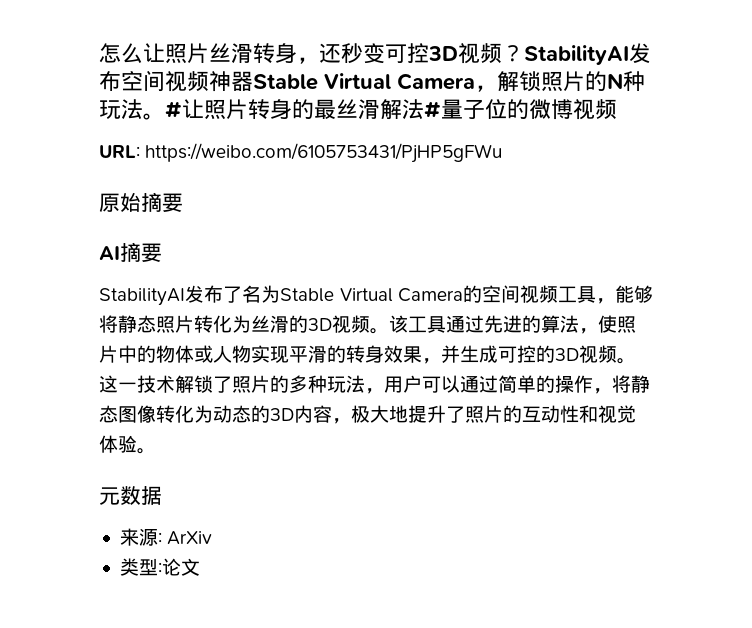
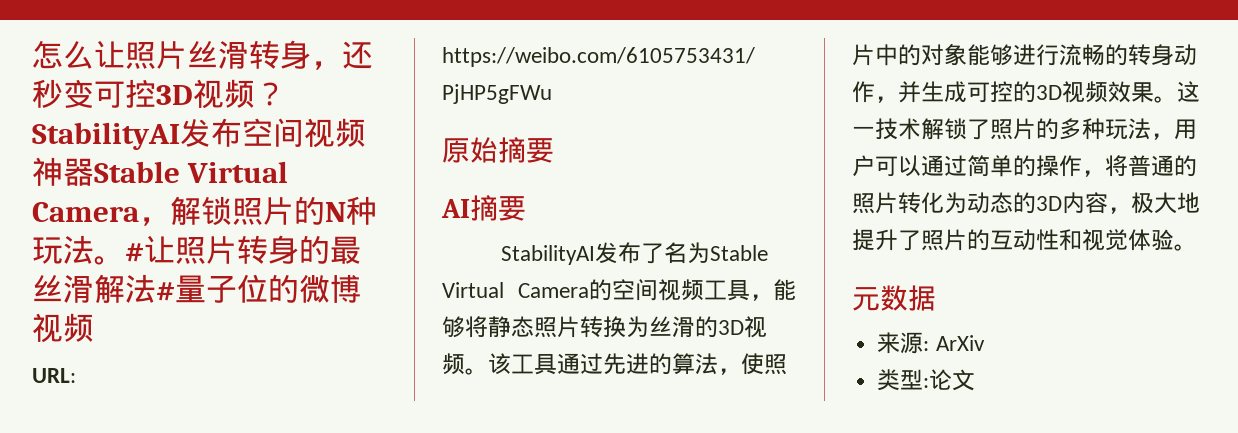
[213,315,232,333] 化 -> [603,316,626,338] 换
[156,345,422,363] 物体或人物实现平滑的转身效果 -> [921,43,1197,66] [852,81,875,103] 对象能够进行流畅的转身动作
(617, 354) none -> [1108,81,1154,103] 效果
[631,375,650,393] [99,405,156,423] 静态图像 -> [1128,155,1197,177] [852,192,898,214] 普通的照片

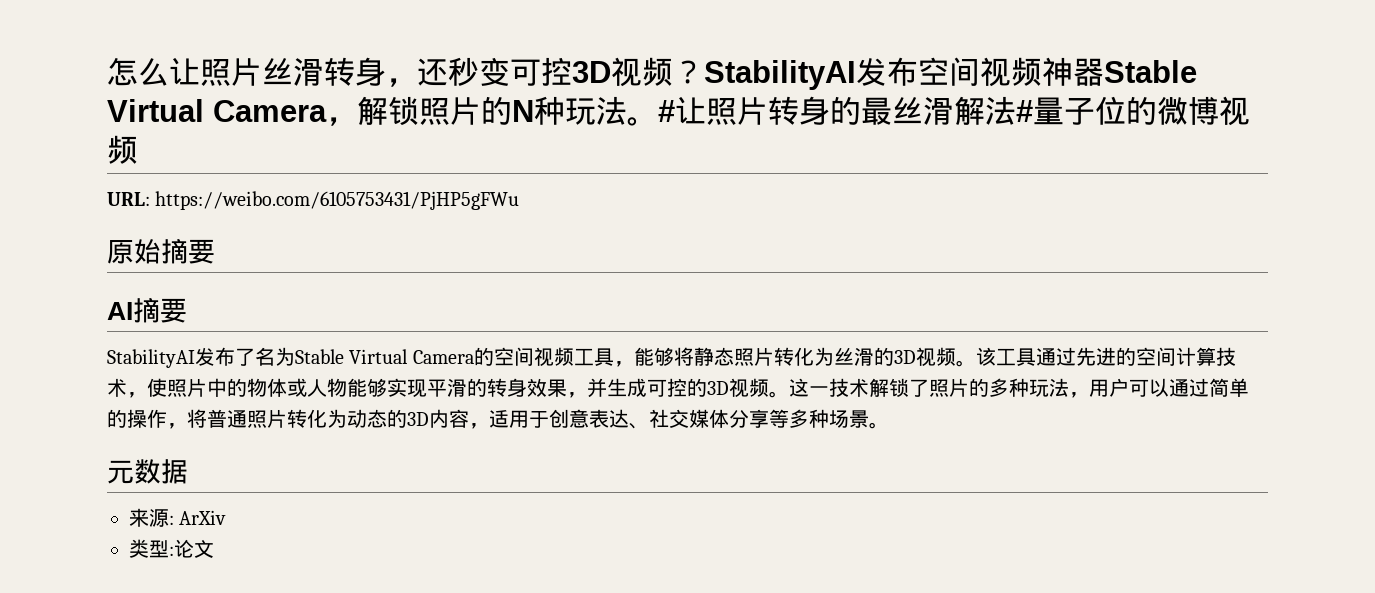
[603,316,626,338] 换 -> [793,347,814,366] 化
[672,353,787,375] [852,43,1197,66] [852,81,875,103] 算法，使照片中的对象能够进行流畅的转身动作 -> [1135,347,1236,366] [107,378,567,398] 空间计算技术，使照片中的物体或人物能够实现平滑的转身效果
[1108,81,1154,103] 效果 -> (769, 387) none
[1174,155,1197,177] 的 -> (247, 419) none
[1131,192,1200,214] [852,229,1174,251] 极大地提升了照片的互动性和视觉体验 -> [489,409,869,429] 适用于创意表达、社交媒体分享等多种场景

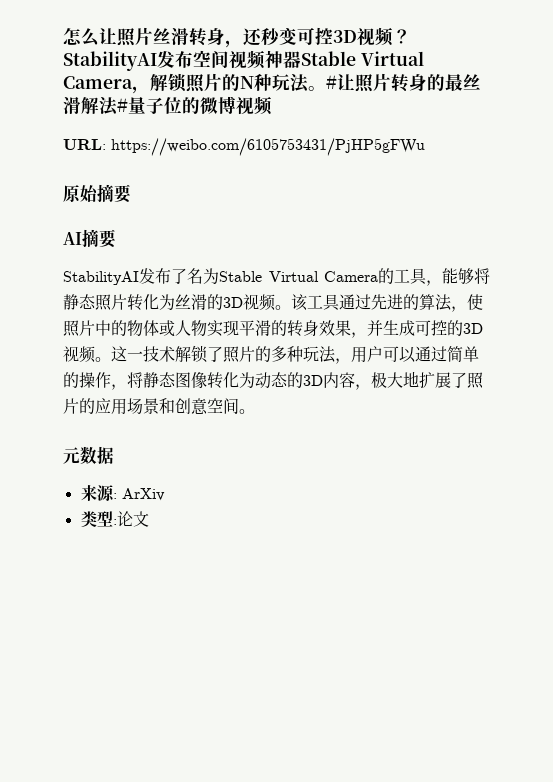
[493,347,574,367] 空间视频 -> (394, 276) none
[1135,347,1236,366] [107,378,127,397] 空间计算技术 -> [419,294,452,311] 算法
[347,378,387,397] 能够 -> (207, 328) none
[207,409,287,428] 普通照片 -> [143,372,207,389] 静态图像
[489,409,869,429] 适用于创意表达、社交媒体分享等多种场景 -> [371,371,484,389] [63,398,239,415] 极大地扩展了照片的应用场景和创意空间

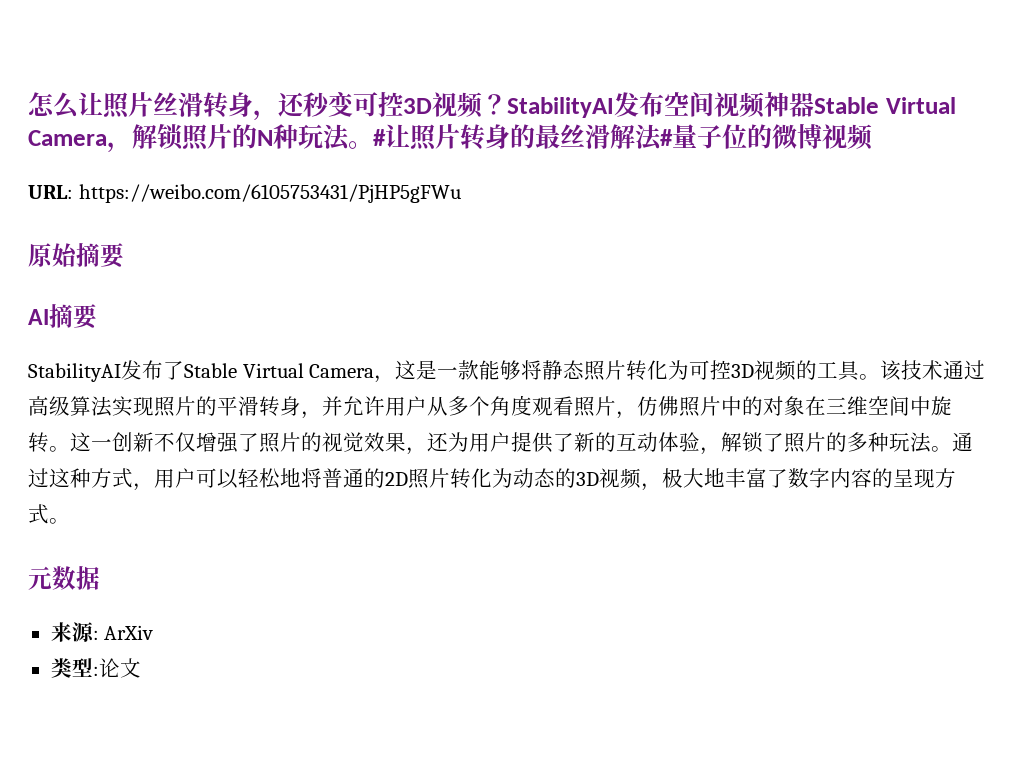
[187,268,442,286] 名为Stable Virtual Camera的工具， -> [184,360,480,383] Stable Virtual Camera，这是一款
[175,294,483,312] [63,320,483,338] [63,346,175,363] 丝滑的3D视频。该工具通过先进的算法，使照片中的物体或人物实现平滑的转身效果，并生成可控的3D视频。这一技术 -> [689,360,986,381] [28,395,952,419] [28,432,721,455] 可控3D视频的工具。该技术通过高级算法实现照片的平滑转身，并允许用户从多个角度观看照片，仿佛照片中的对象在三维空间中旋转。这一创新不仅增强了照片的视觉效果，还为用户提供了新的互动体验，
[335,346,479,364] [63,372,207,390] ，用户可以通过简单的操作，将静态图像 -> [931,432,973,452] [28,468,450,491] 。通过这种方式，用户可以轻松地将普通的2D照片
[323,372,355,388] 内容 -> [599,468,641,489] 视频
[419,372,484,389] [63,398,239,415] 扩展了照片的应用场景和创意空间 -> [725,468,956,488] [28,504,49,524] 丰富了数字内容的呈现方式

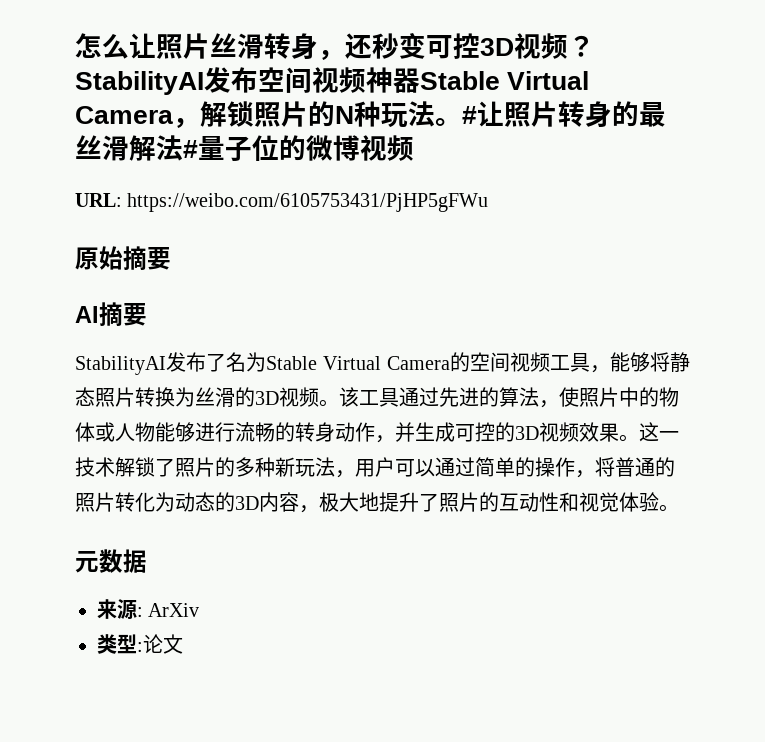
[184,360,986,383] [28,395,952,419] [28,432,973,455] [28,468,301,491] Stable Virtual Camera，这是一款能够将静态照片转化为可控3D视频的工具。该技术通过高级算法实现照片的平滑转身，并允许用户从多个角度观看照片，仿佛照片中的对象在三维空间中旋转。这一创新不仅增强了照片的视觉效果，还为用户提供了新的互动体验，解锁了照片的多种玩法。通过这种方式，用户可以轻松地 -> [226,352,690,373] [75,387,679,408] [75,422,679,443] [75,457,595,478] 名为Stable Virtual Camera的空间视频工具，能够将静态照片转换为丝滑的3D视频。该工具通过先进的算法，使照片中的物体或人物能够进行流畅的转身动作，并生成可控的3D视频效果。这一技术解锁了照片的多种新玩法，用户可以通过简单的操作，
[385,472,408,486] 2D -> (675, 467) none
[599,468,641,489] 视频 -> [259,492,299,512] 内容
[725,468,956,488] [28,504,49,524] 丰富了数字内容的呈现方式 -> [379,492,659,512] 提升了照片的互动性和视觉体验

